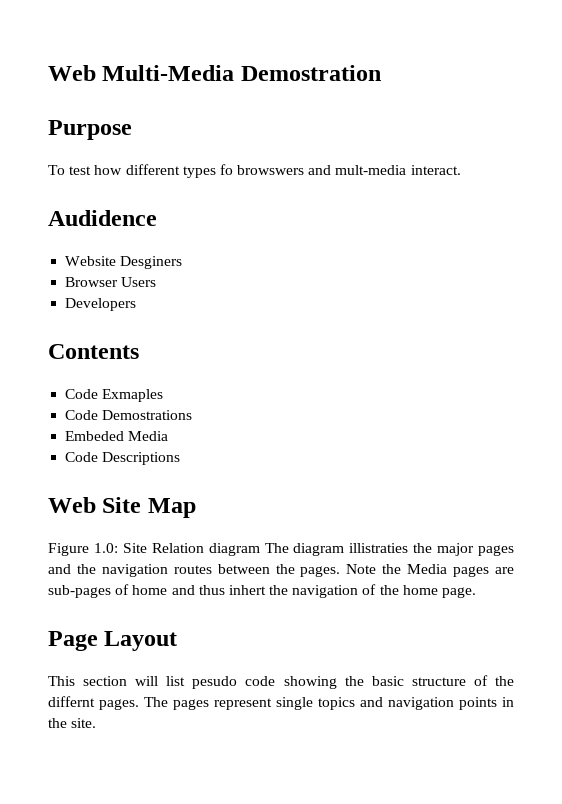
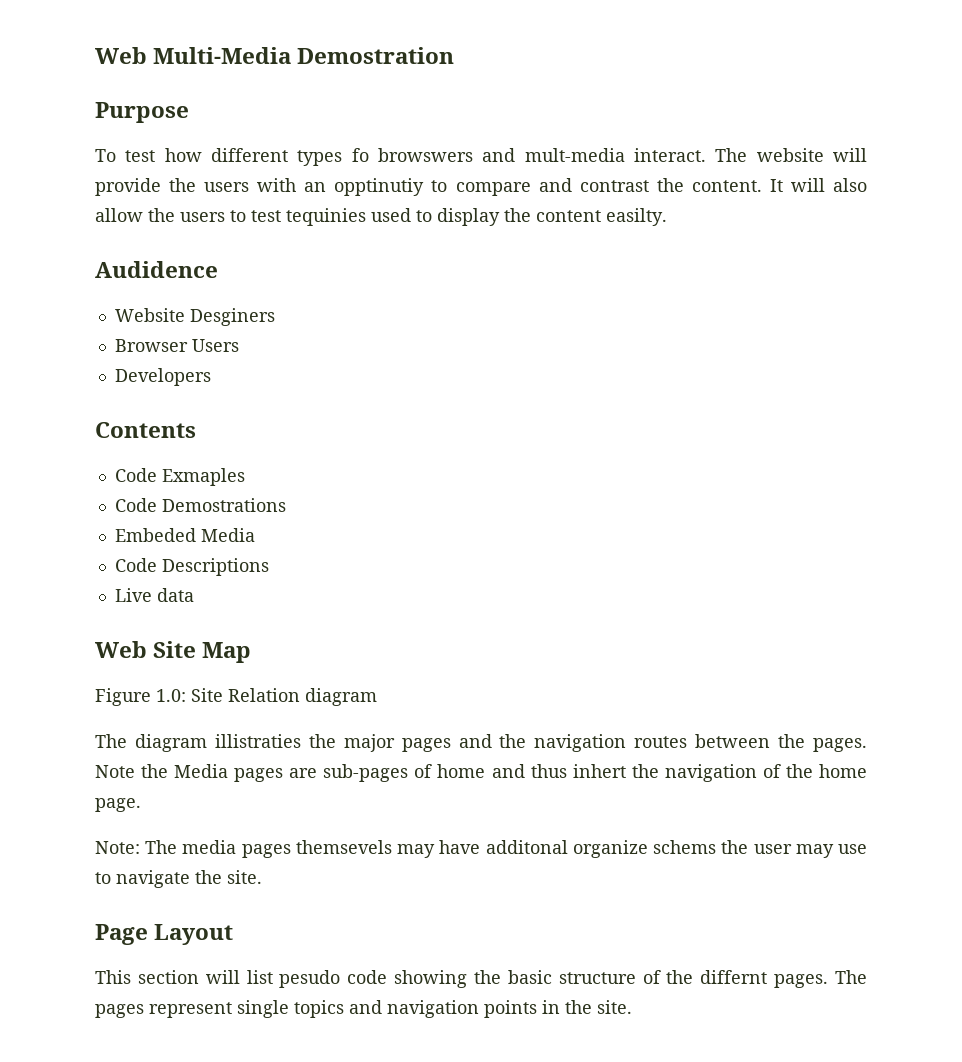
(461, 170) none -> [715,148,868,162] [95,178,867,196] [95,208,667,226] The website will provide the users with an opptinutiy to compare and contrast the content. It will also allow the users to test tequinies used to display the content easilty.
(181, 458) none -> [114,588,194,602] // Live data
(260, 549) none -> (377, 697) //
(477, 592) none -> [95,840,868,858] [95,870,262,888] // Note: The media pages themsevels may have additonal organize schems the user may use to navigate the site.

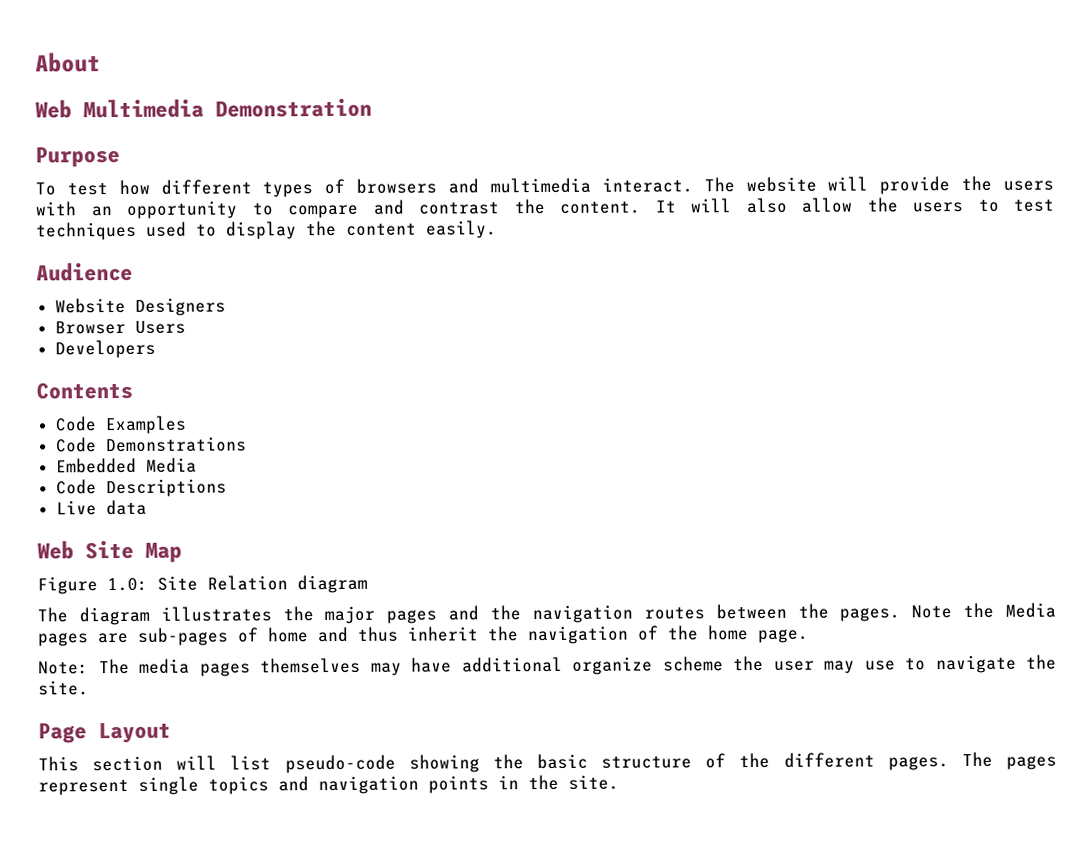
[95,47,455,64] Web Multi-Media Demostration -> [35,52,101,73] [35,97,372,119] About // Web Multimedia Demonstration
[351,148,625,162] fo browswers and mult-media -> [324,177,591,195] of browsers and multimedia
[334,178,425,196] opptinutiy -> [126,200,238,219] opportunity
[286,208,366,226] tequinies -> [36,221,137,241] techniques
[606,208,667,226] [95,261,218,278] easilty. // Audidence -> [426,220,497,239] [36,261,133,282] easily. // Audience
[189,308,275,326] Desginers -> [134,297,226,316] Designers
[161,468,245,486] [114,498,286,512] [114,528,196,542] Exmaples // Code Demostrations // Embeded -> [104,415,187,435] [55,436,247,453] [55,457,137,474] Examples // Code Demonstrations // Embedded
[214,734,301,748] illistraties -> [160,606,272,622] illustrates
[572,764,626,778] inhert -> [407,626,479,642] inherit
[295,840,392,854] themsevels -> [260,657,361,674] themselves
[485,840,717,858] additonal organize schems -> [461,656,724,675] additional organize scheme
[279,970,388,988] pesudo code -> [284,754,396,774] pseudo-code
[700,970,768,984] differnt -> [783,752,875,768] different

